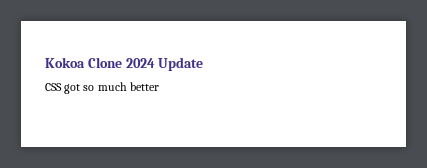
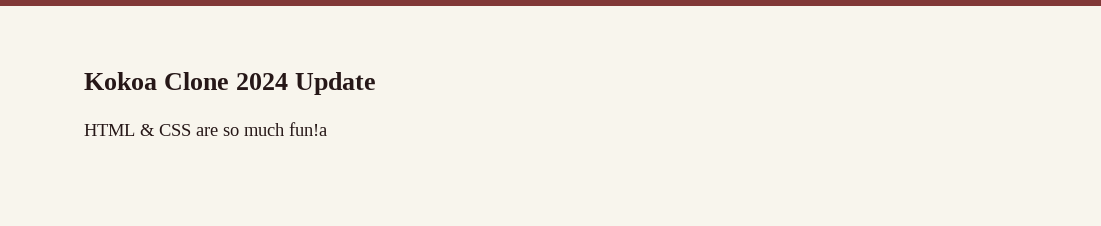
[45,83,81,94] CSS got -> [84,124,218,136] HTML & CSS are
[129,82,159,91] better -> [289,122,327,136] fun!a

